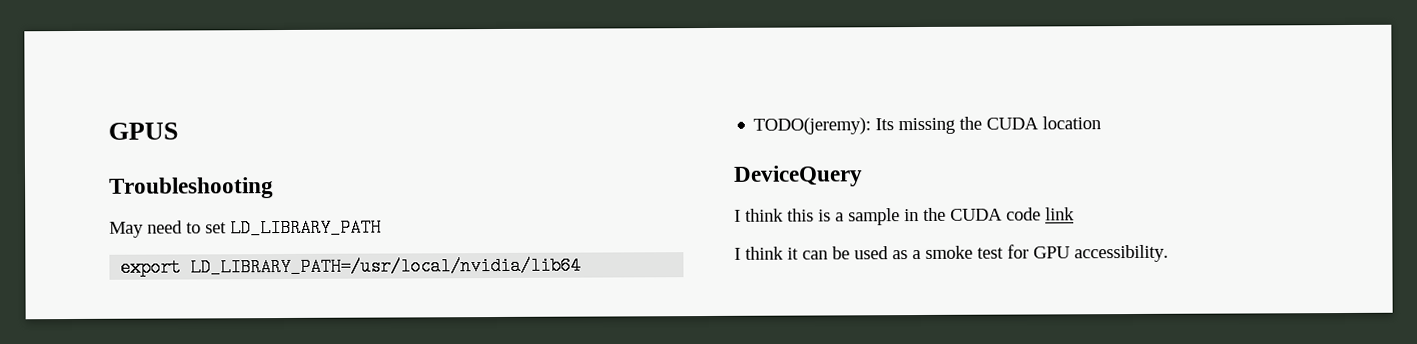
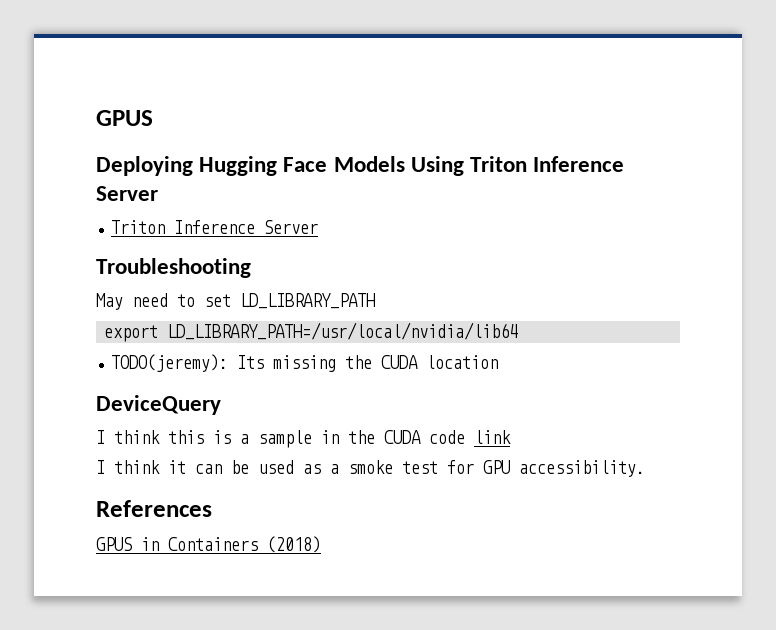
[108,122,178,140] GPUS -> [96,110,153,126] [96,156,625,176] [96,186,158,201] [111,220,319,234] GPUS // Deploying Hugging Face Models Using Triton Inference Server // Triton Inference Server
(1169, 253) none -> [96,500,212,517] [96,536,321,553] // References // GPUS in Containers (2018)

